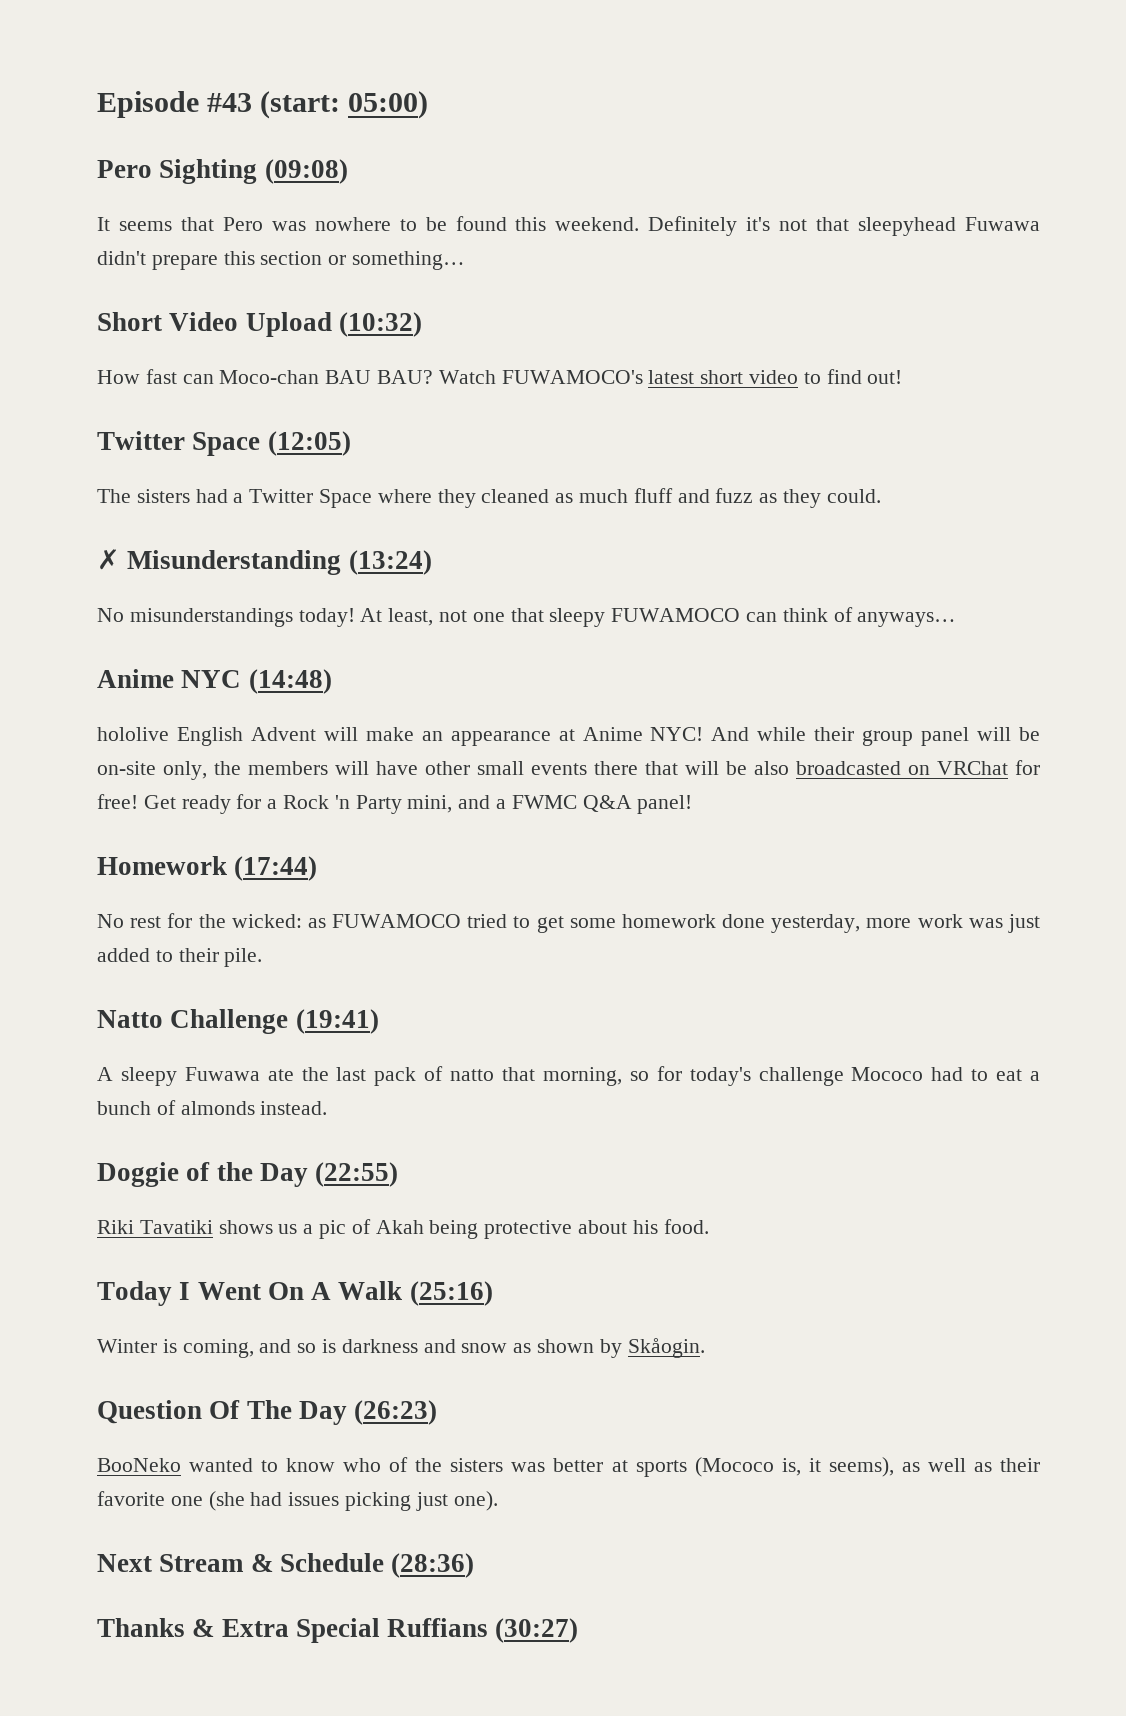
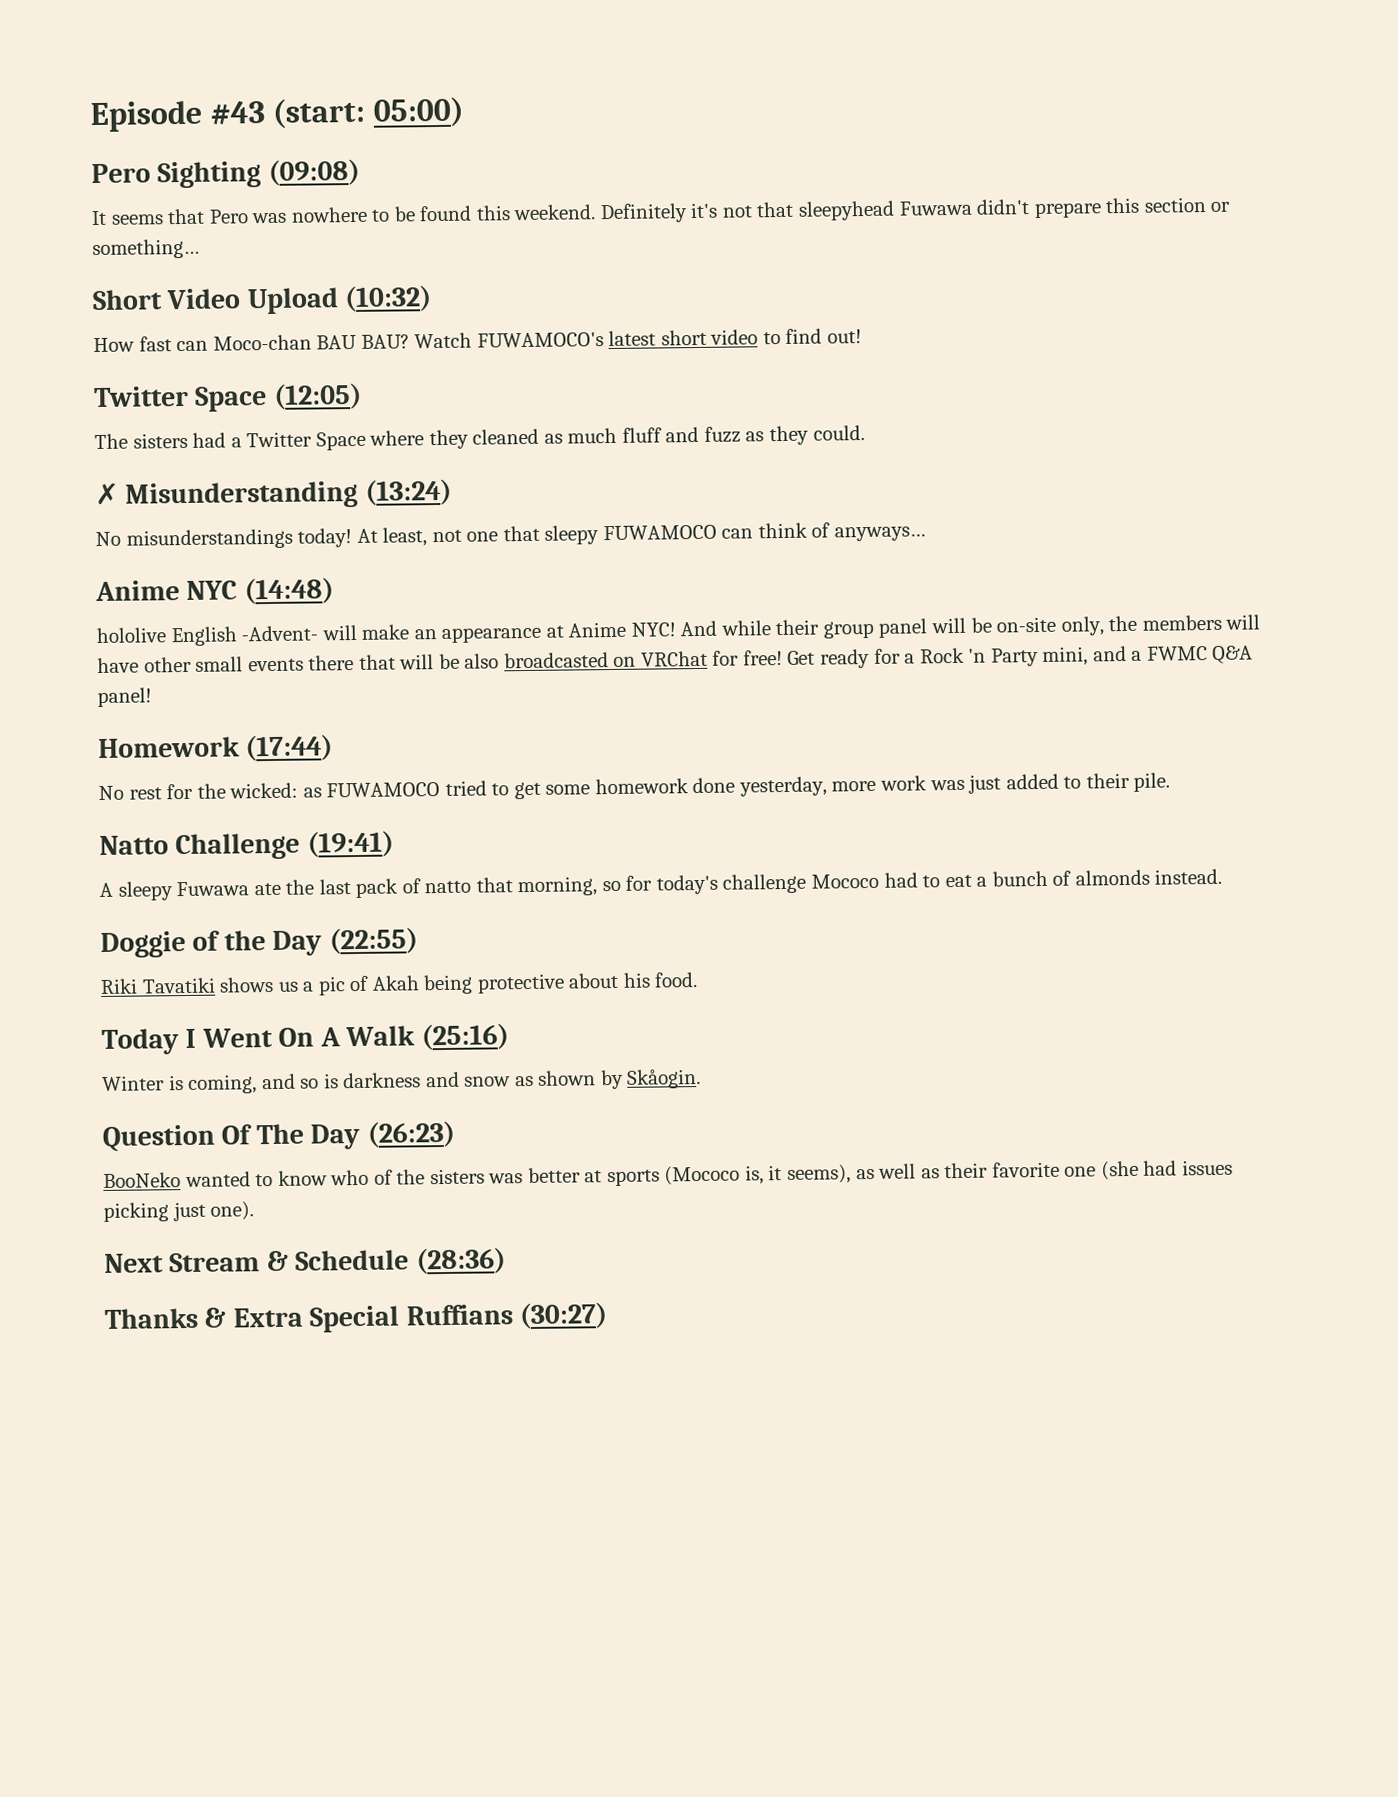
[250,727,316,741] Advent -> [241,625,319,642] -Advent-

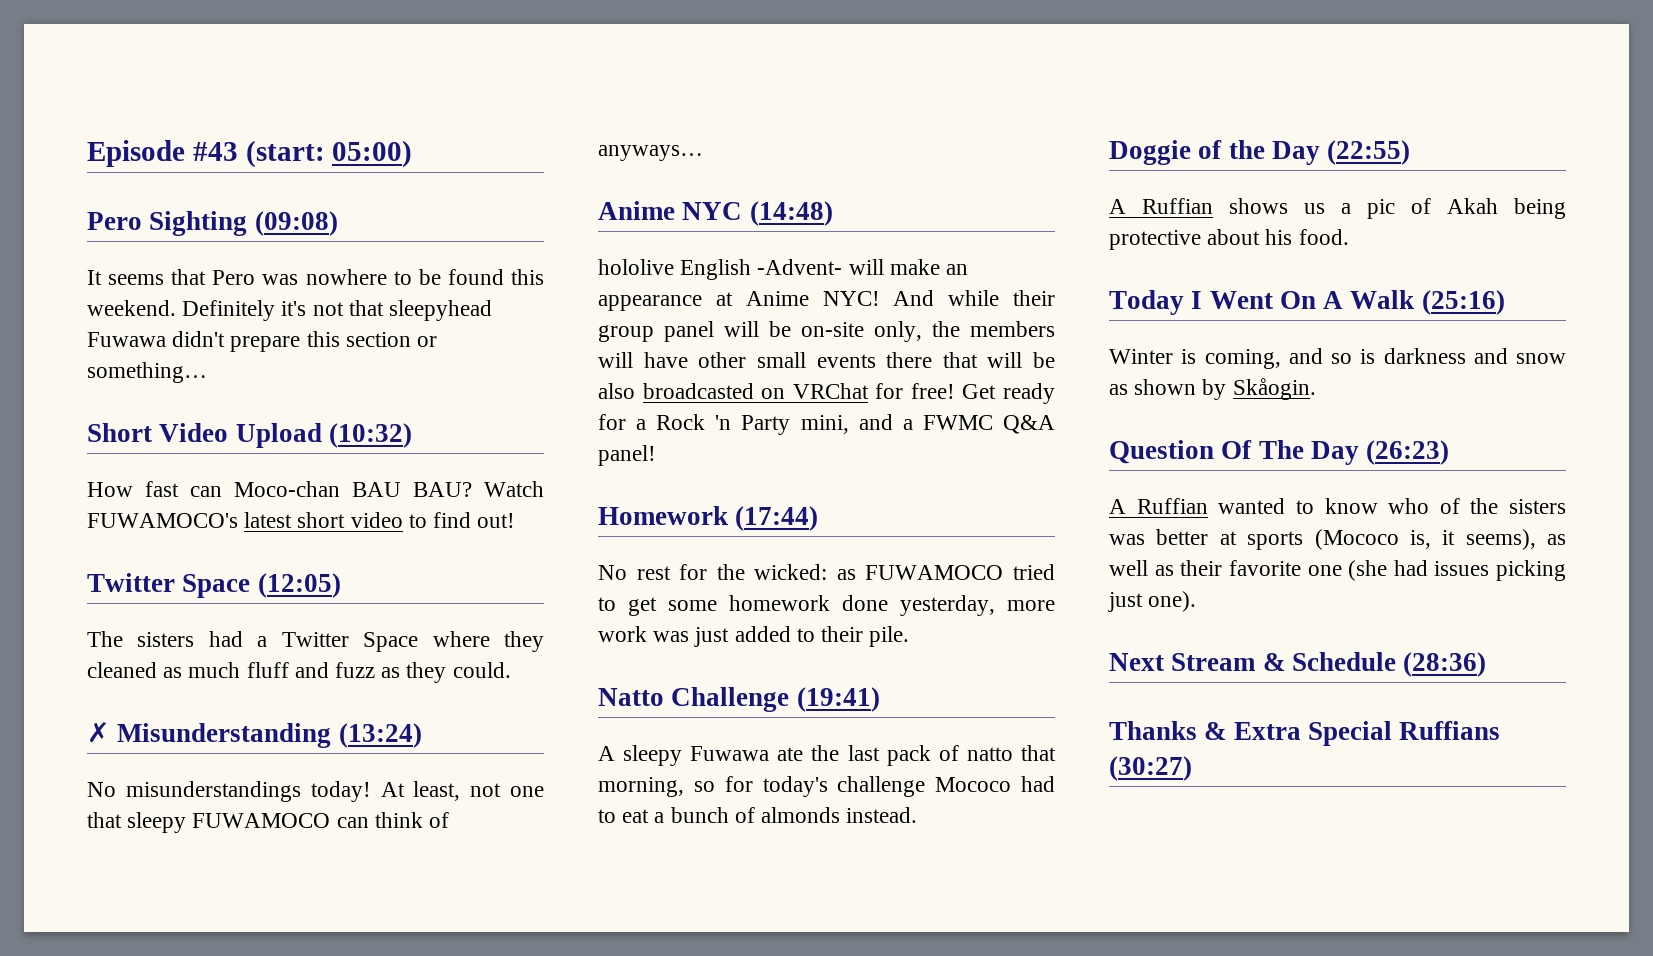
[100,977,216,994] Riki Tavatiki -> [1109,198,1213,214] A Ruffian
[103,1172,181,1188] BooNeko -> [1109,498,1208,514] A Ruffian

